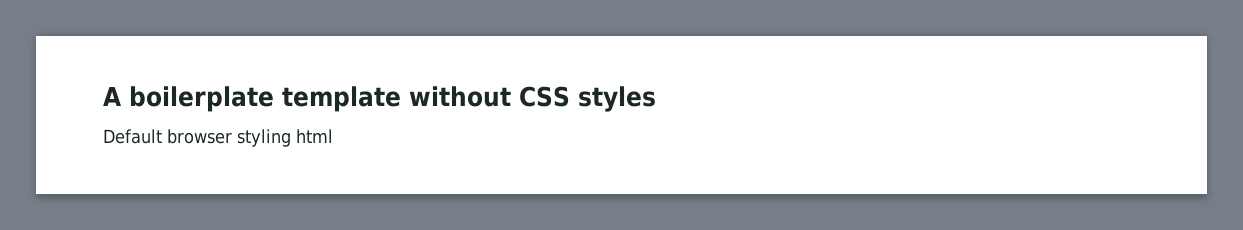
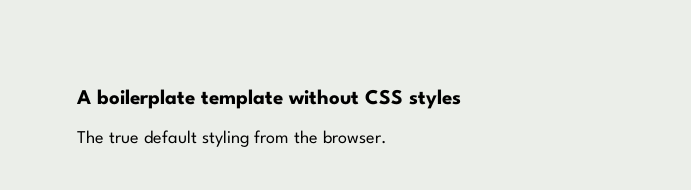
[103,129,333,147] Default browser styling html -> [77,130,388,147] The true default styling from the browser.

